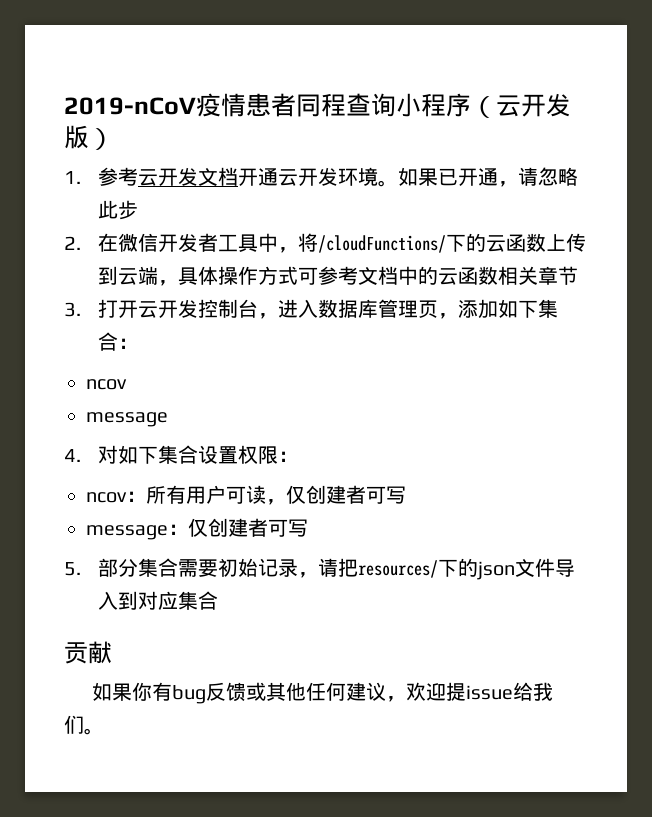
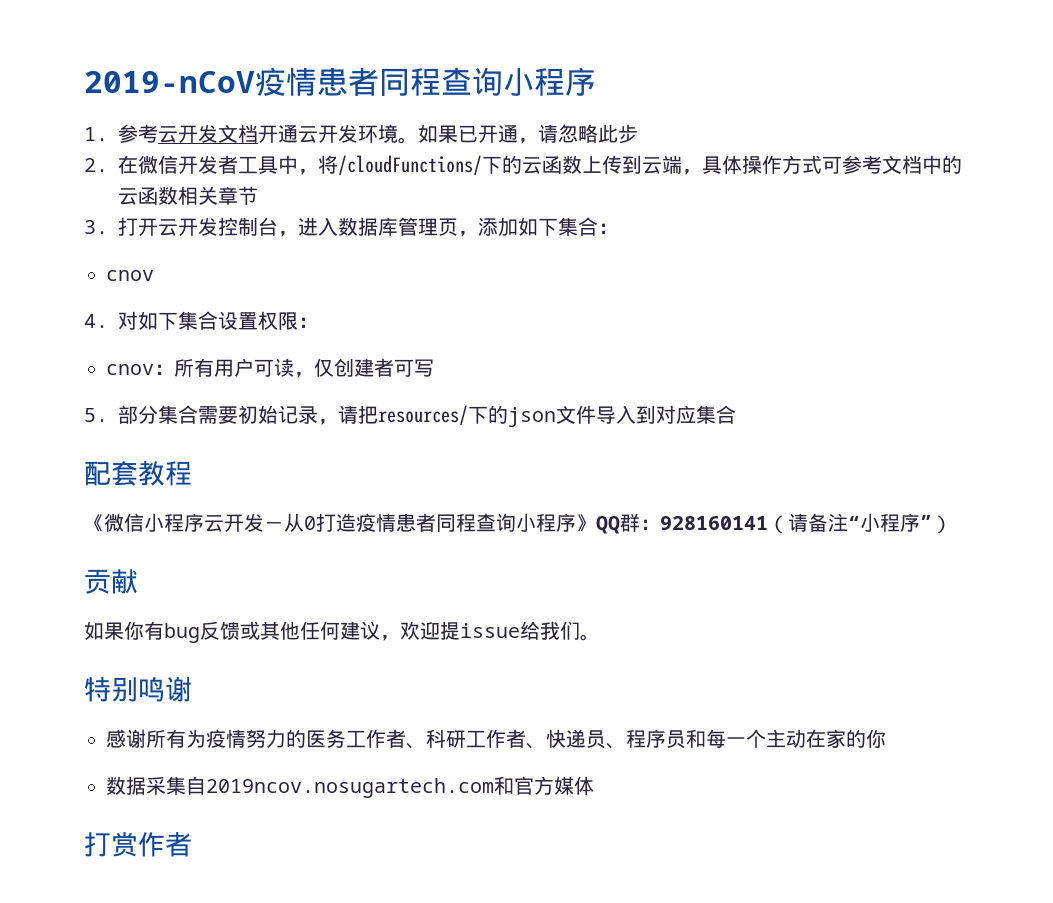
[471,93,571,118] [64,125,114,150] （云开发版） -> (596, 81) none
[86,379,127,390] [86,412,168,427] ncov // message -> [106,270,154,281] cnov
[86,492,127,503] ncov -> [106,364,154,375] cnov
[86,518,308,540] // message：仅创建者可写 -> (434, 368) none
(219, 600) none -> [84,461,192,486] [84,513,952,534] // 配套教程 // 《微信小程序云开发－从0打造疫情患者同程查询小程序》QQ群：928160141（请备注“小程序”）
(104, 731) none -> [84,676,192,702] [106,729,886,749] [106,776,594,798] [84,832,192,857] // 特别鸣谢 // 感谢所有为疫情努力的医务工作者、科研工作者、快递员、程序员和每一个主动在家的你 // 数据采集自2019ncov.nosugartech.com和官方媒体 // 打赏作者

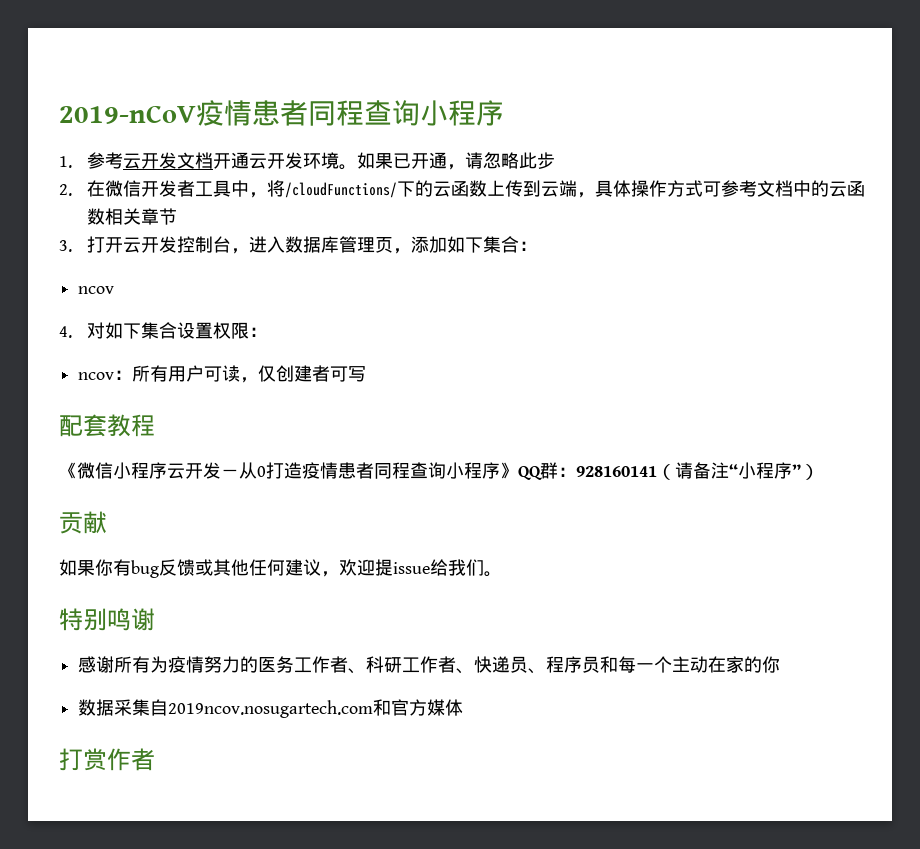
[106,270,154,281] cnov -> [78,286,115,294] ncov
[106,364,154,375] cnov -> [78,372,115,380] ncov
[84,405,736,427] // 5.部分集合需要初始记录，请把resources/下的json文件导入到对应集合 -> (367, 374) none

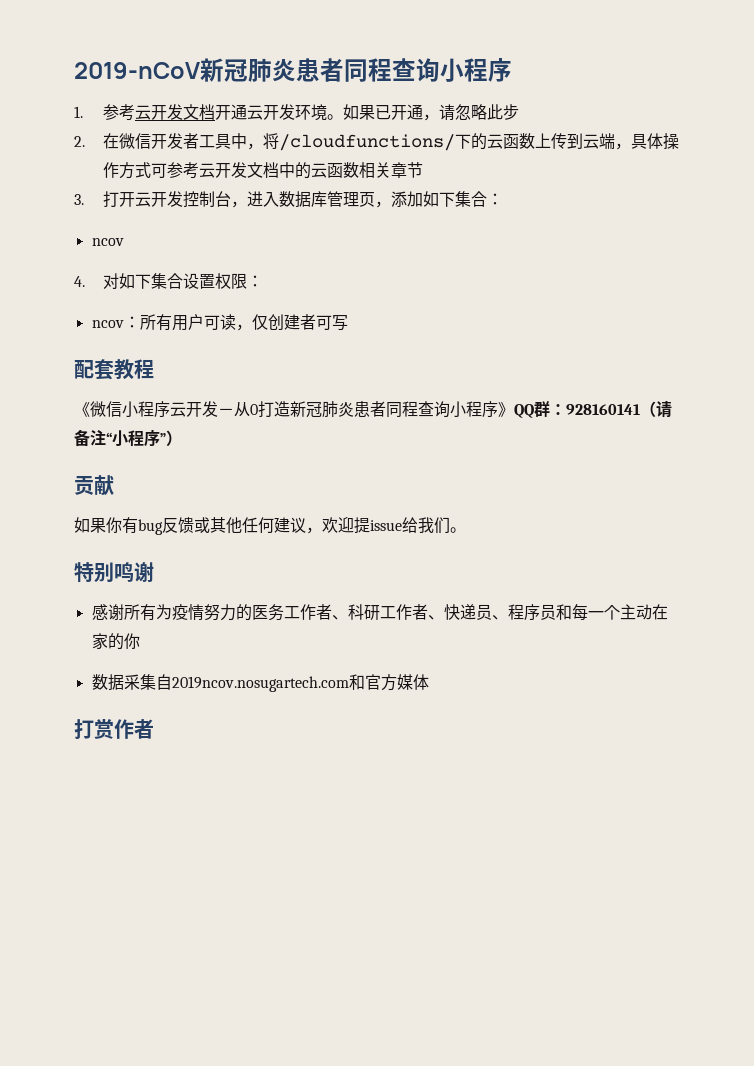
[196,100,252,126] 疫情 -> [200,58,296,82] 新冠肺炎
[284,182,397,198] /cloudFunctions/ -> [278,134,455,151] /cloudfunctions/
(757, 188) none -> [198,162,247,178] 云开发
[302,462,338,479] 疫情 -> [290,401,354,418] 新冠肺炎

